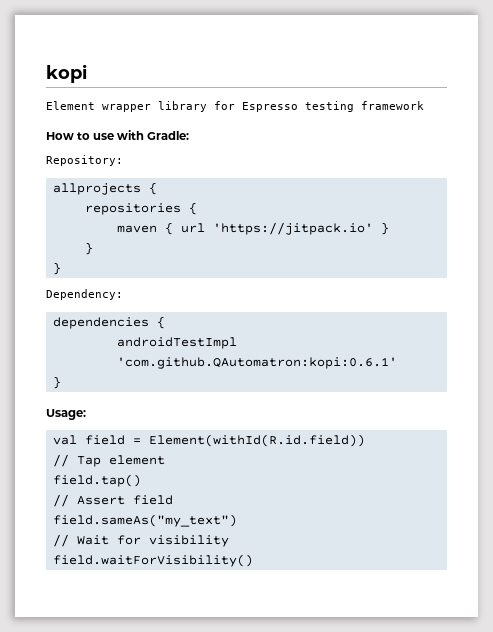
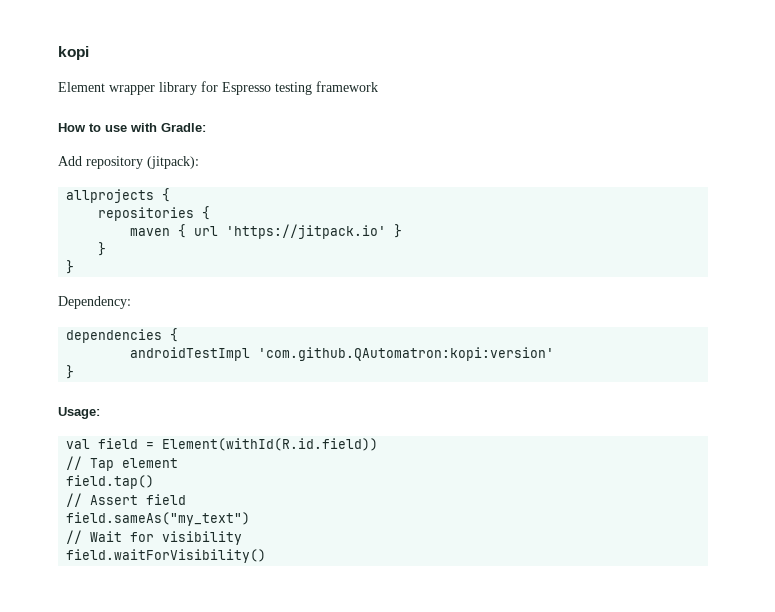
[46,155,123,166] Repository: -> [58,156,199,169] Add repository (jitpack):
[116,357,397,369] 'com.github.QAutomatron:kopi:0.6.1' -> [258,347,555,361] 'com.github.QAutomatron:kopi:version'

